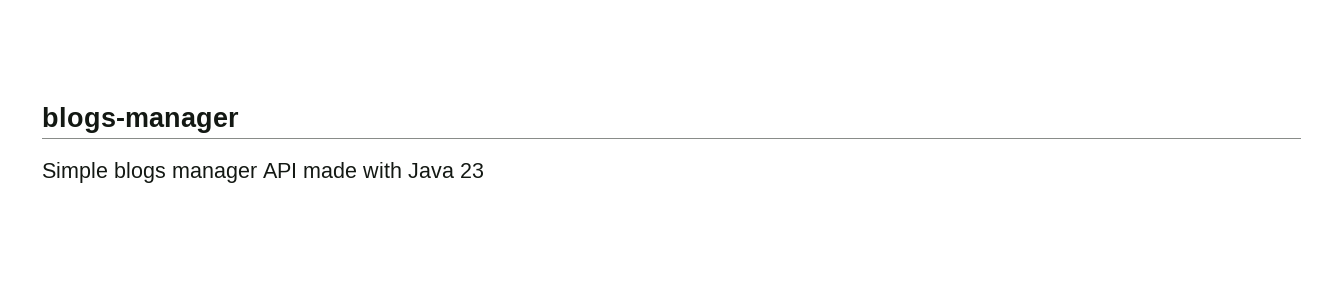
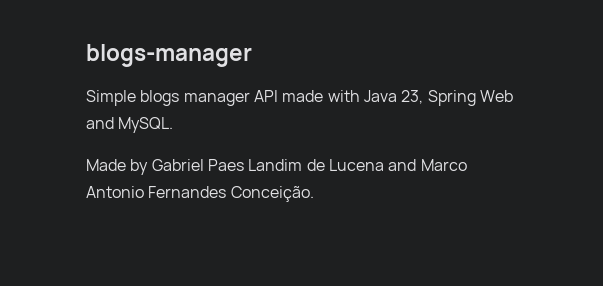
[460,163,484,178] 23 -> [401,90,513,106] [86,117,174,133] [86,159,467,175] [86,186,314,202] 23, Spring Web and MySQL. // Made by Gabriel Paes Landim de Lucena and Marco Antonio Fernandes Conceição.

